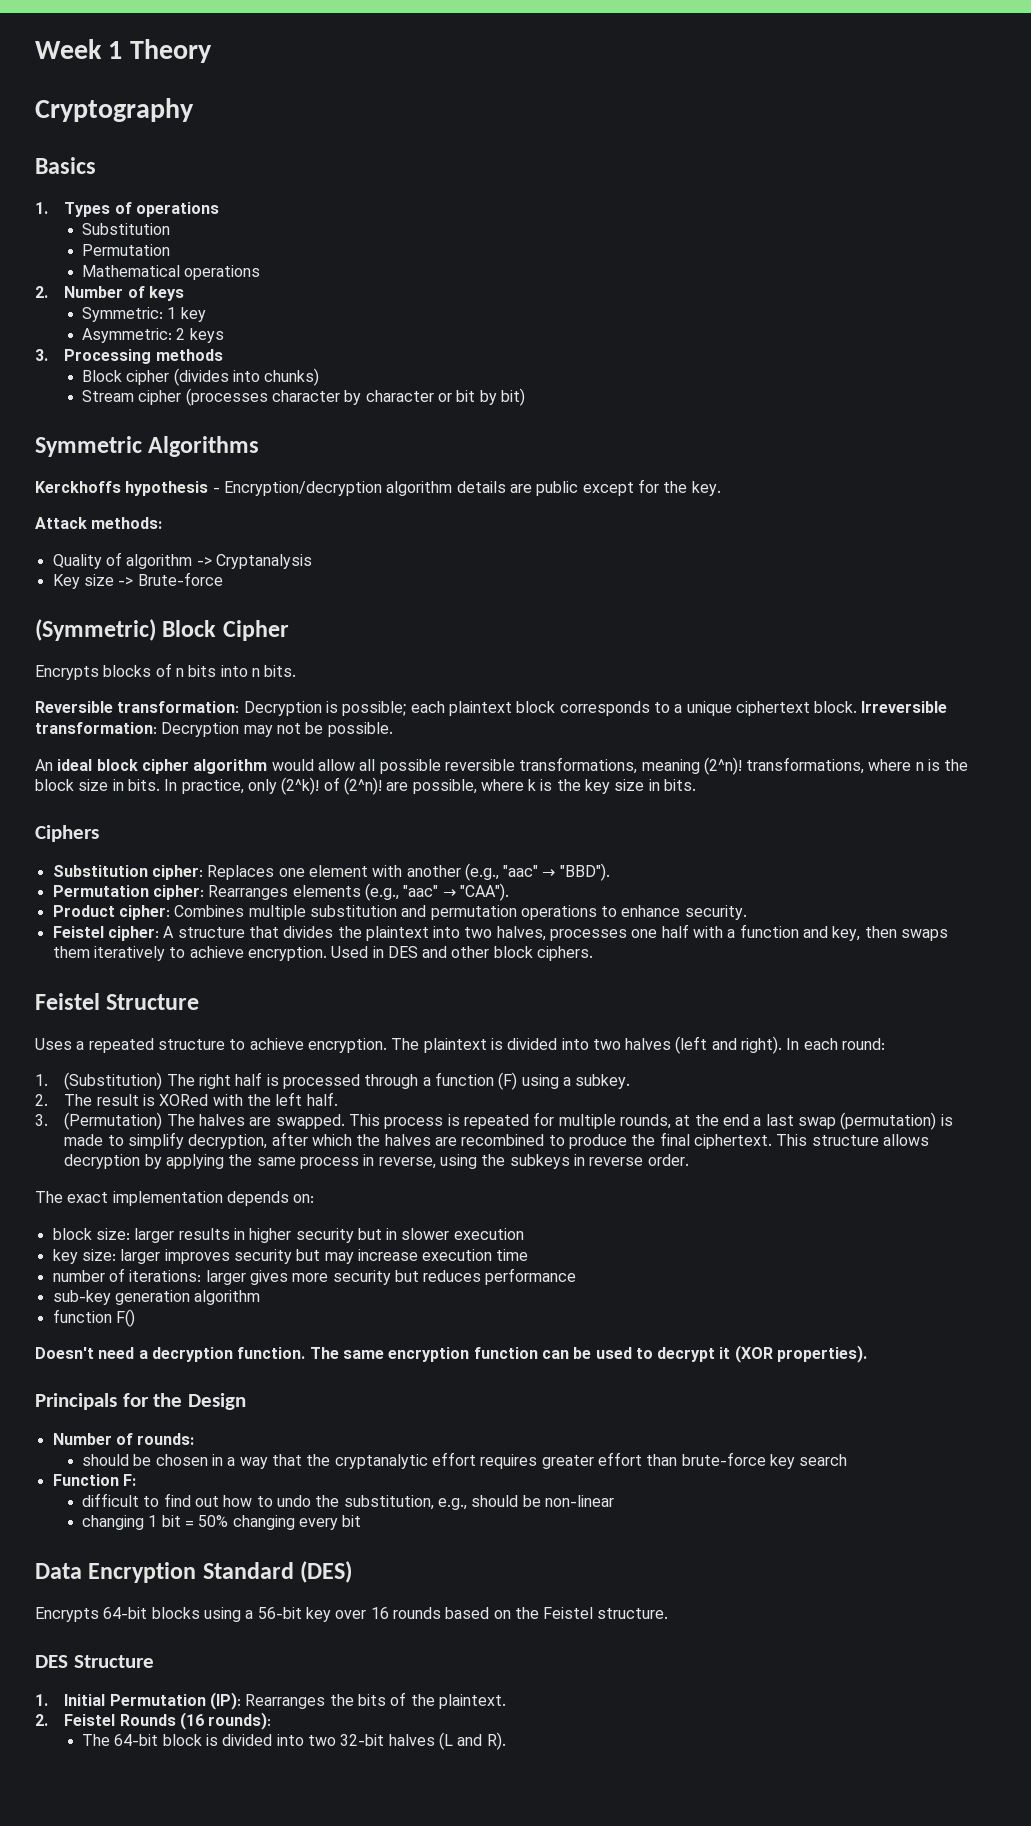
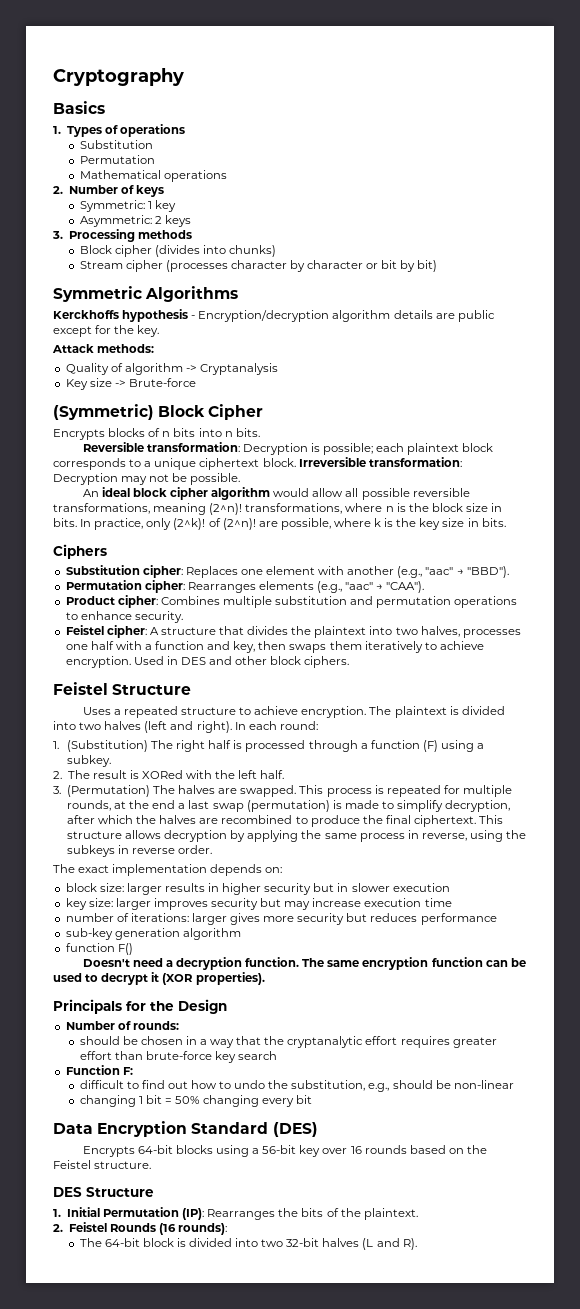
[35,39,212,63] Week 1 Theory // -> (53, 77) none

